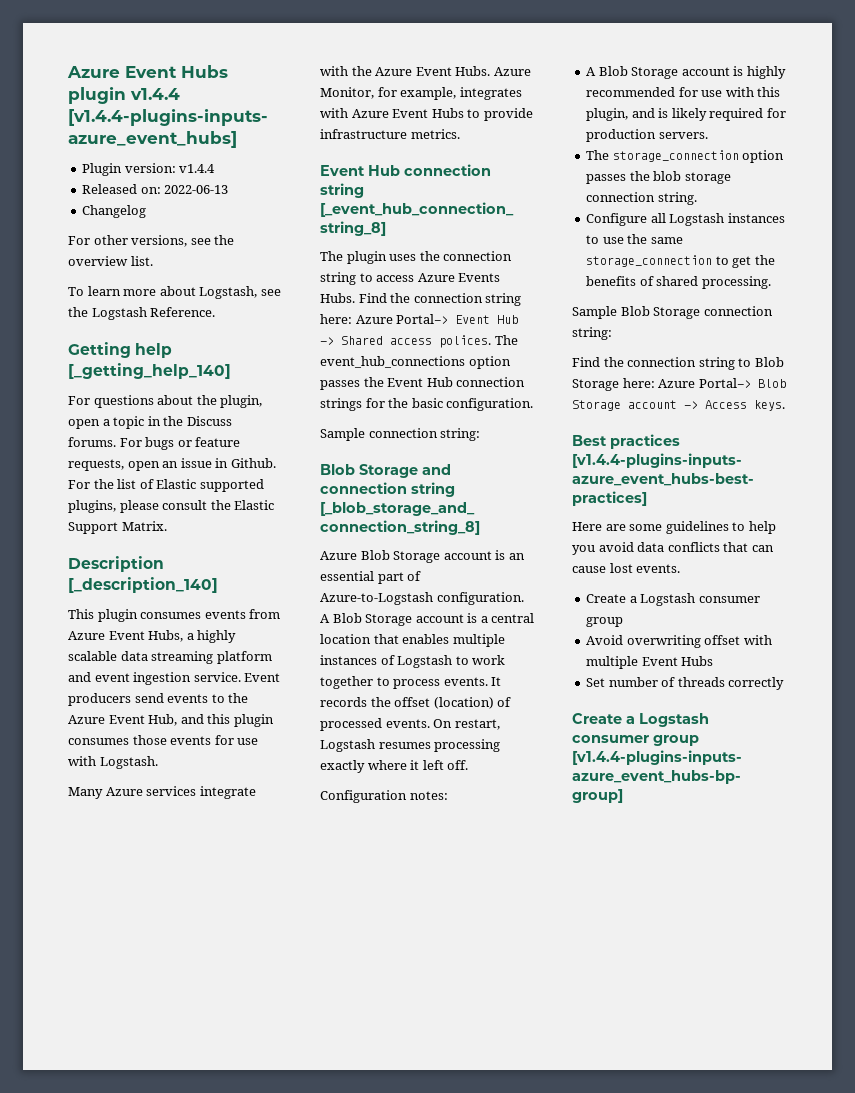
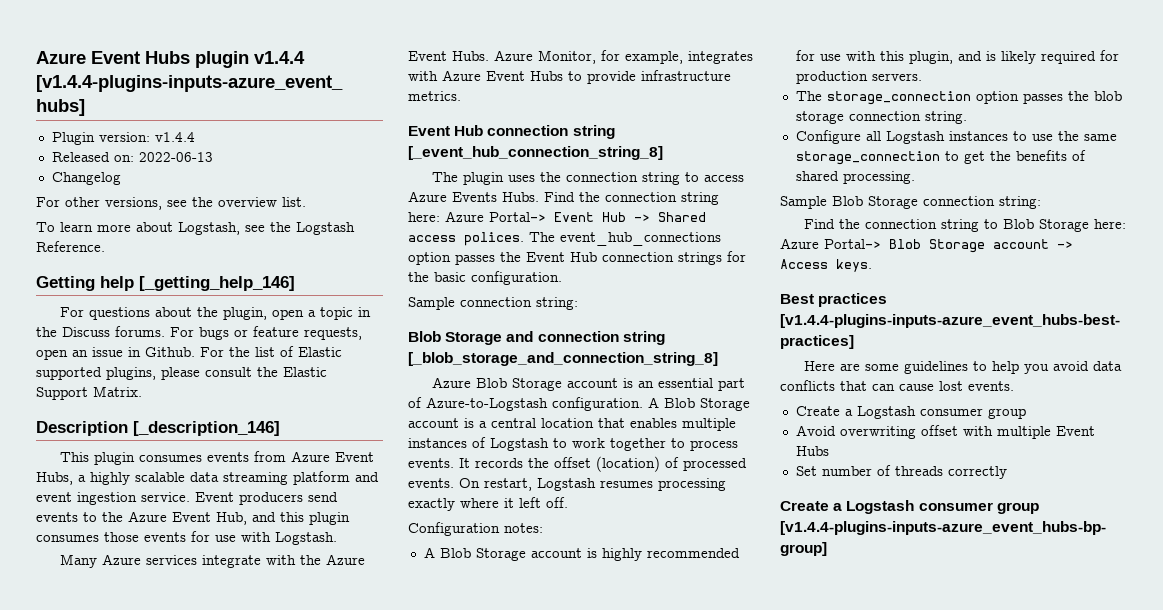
[68,363,231,379] [_getting_help_140] -> [139,276,295,291] [_getting_help_146]
[68,577,218,593] [_description_140] -> [133,421,280,436] [_description_146]

